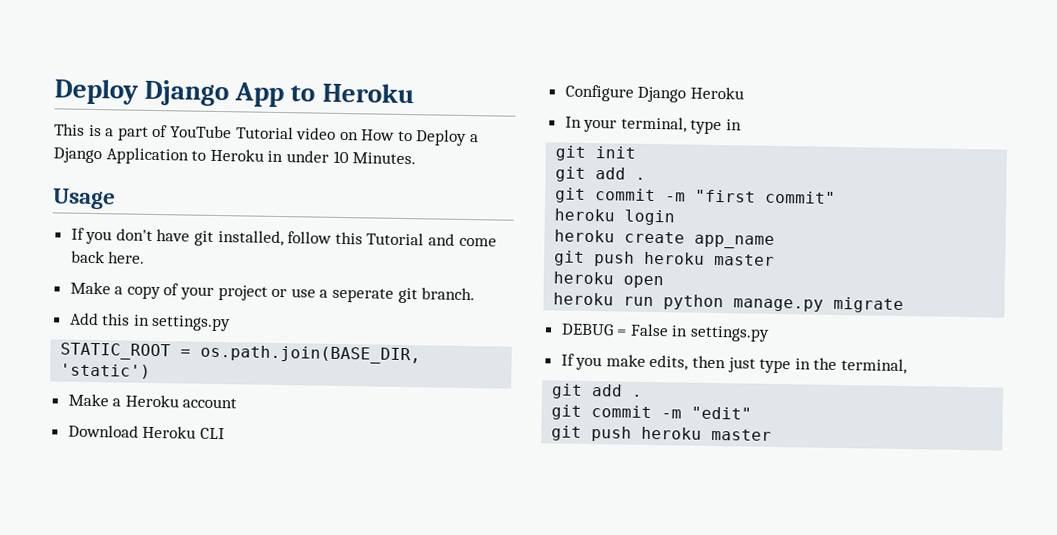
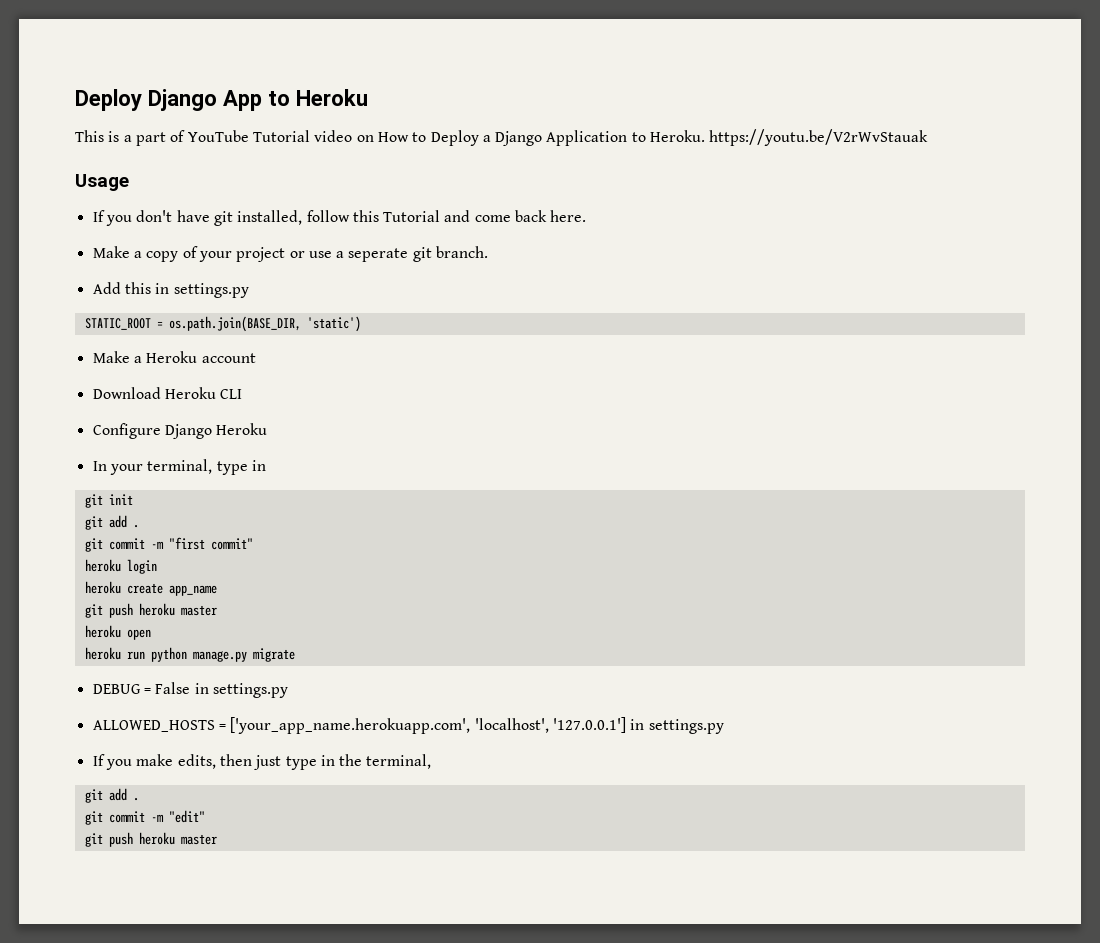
[209,148,417,165] Heroku in under 10 Minutes. -> [650,129,929,146] Heroku. https://youtu.be/V2rWvStauak
(771, 333) none -> [92,717,724,734] // ALLOWED_HOSTS = ['your_app_name.herokuapp.com', 'localhost', '127.0.0.1'] in settings.py

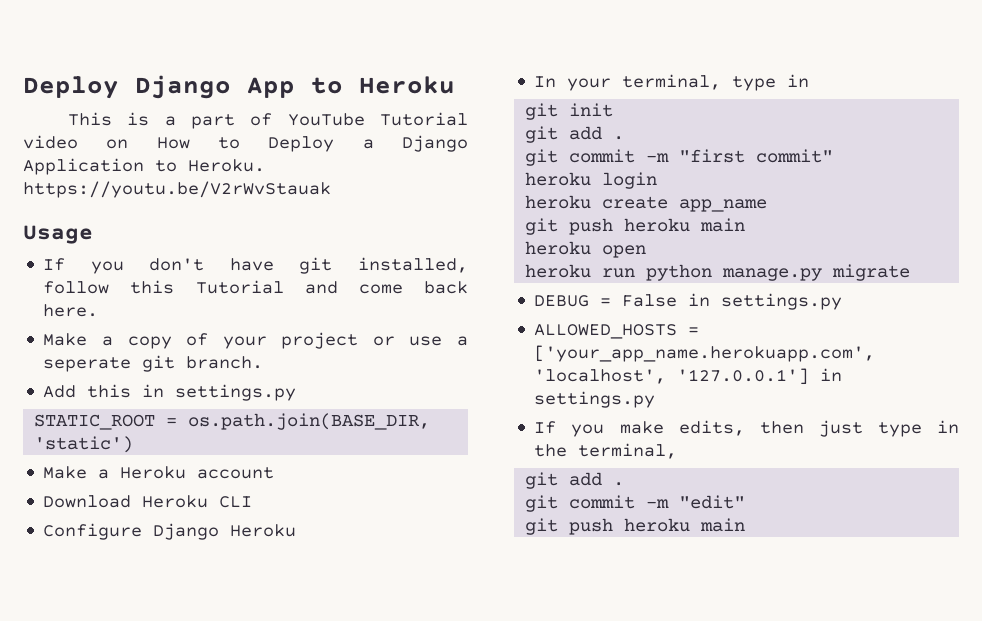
[180,605,217,616] master -> [700,218,746,232] main
[180,834,217,845] master -> [700,518,746,532] main

